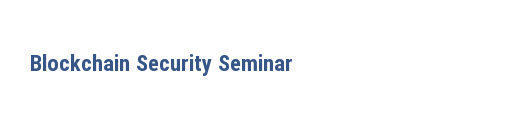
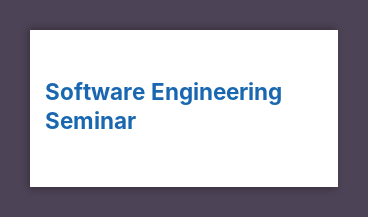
[30,54,213,76] Blockchain Security -> [45,82,283,105] Software Engineering

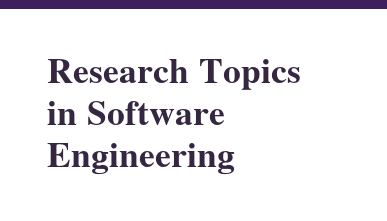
(45, 91) none -> [47,59,301,90] [47,101,77,125] Research Topics in
[45,111,136,129] Seminar -> (235, 159) none

